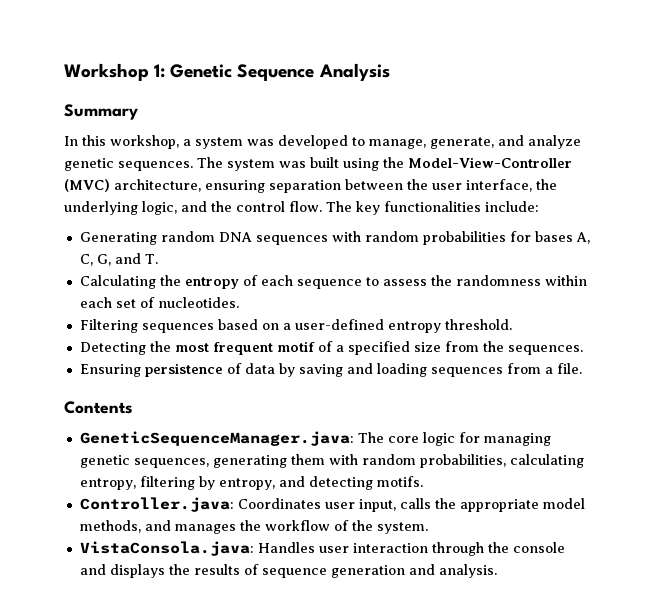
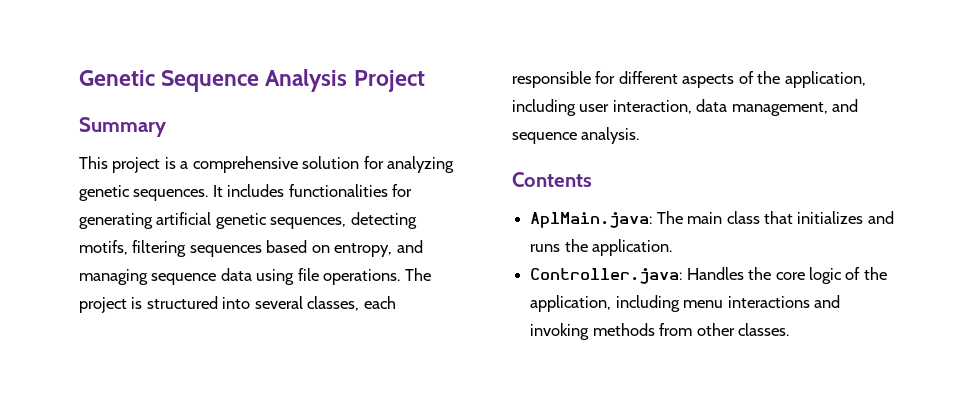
[64,63,166,81] Workshop 1: -> (79, 78) none
(390, 72) none -> [353,70,425,92] Project
[64,135,581,149] [64,157,572,171] [64,179,557,193] [64,201,539,215] [79,231,590,245] [79,253,158,266] [79,275,587,289] [79,297,239,308] [79,319,512,333] [79,341,583,355] [79,363,582,377] [64,401,133,414] [79,431,551,446] [79,454,584,468] [79,476,423,490] [79,497,585,512] [79,520,428,534] [79,541,565,556] [79,564,497,578] In this workshop, a system was developed to manage, generate, and analyze genetic sequences. The system was built using the Model-View-Controller (MVC) architecture, ensuring separation between the user interface, the underlying logic, and the control flow. The key functionalities include: // Generating random DNA sequences with random probabilities for bases A, C, G, and T. // Calculating the entropy of each sequence to assess the randomness within each set of nucleotides. // Filtering sequences based on a user-defined entropy threshold. // Detecting the most frequent motif of a specified size from the sequences. // Ensuring persistence of data by saving and loading sequences from a file. // Contents // GeneticSequenceManager.java: The core logic for managing genetic sequences, generating them with random probabilities, calculating entropy, filtering by entropy, and detecting motifs. // Controller.java: Coordinates user input, calls the appropriate model methods, and manages the workflow of the system. // VistaConsola.java: Handles user interaction through the console and displays the results of sequence generation and analysis. -> [79,156,455,173] [79,184,413,201] [79,212,417,229] [79,240,423,257] [79,268,431,285] [79,296,396,313] [512,71,866,88] [512,99,859,116] [512,127,640,144] [512,172,592,187] [530,211,894,228] [530,239,673,256] [530,267,887,284] [530,295,840,312] [530,323,789,340] This project is a comprehensive solution for analyzing genetic sequences. It includes functionalities for generating artificial genetic sequences, detecting motifs, filtering sequences based on entropy, and managing sequence data using file operations. The project is structured into several classes, each responsible for different aspects of the application, including user interaction, data management, and sequence analysis. // Contents // AplMain.java: The main class that initializes and runs the application. // Controller.java: Handles the core logic of the application, including menu interactions and invoking methods from other classes.

